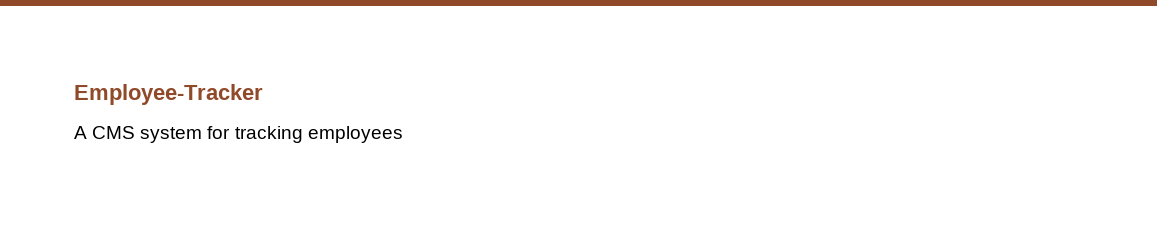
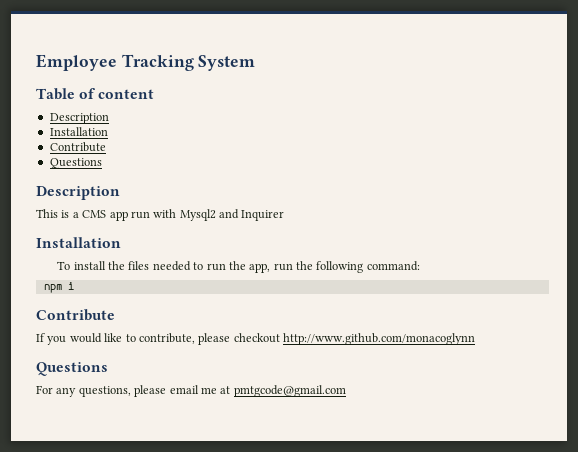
[74,84,263,105] [74,126,403,143] Employee-Tracker // A CMS system for tracking employees -> [36,54,256,71] [36,88,155,100] [49,113,109,124] [49,127,108,136] [49,142,106,152] [49,158,102,169] [36,186,120,200] [36,209,285,221] [36,237,121,248] [57,261,420,273] [43,282,74,293] [36,309,115,321] [36,333,475,345] [36,362,108,376] [36,385,346,397] Employee Tracking System // Table of content // Description // Installation // Contribute // Questions // Description // This is a CMS app run with Mysql2 and Inquirer // Installation // To install the files needed to run the app, run the following command: // npm i // Contribute // If you would like to contribute, please checkout http://www.github.com/monacoglynn // Questions // For any questions, please email me at pmtgcode@gmail.com

